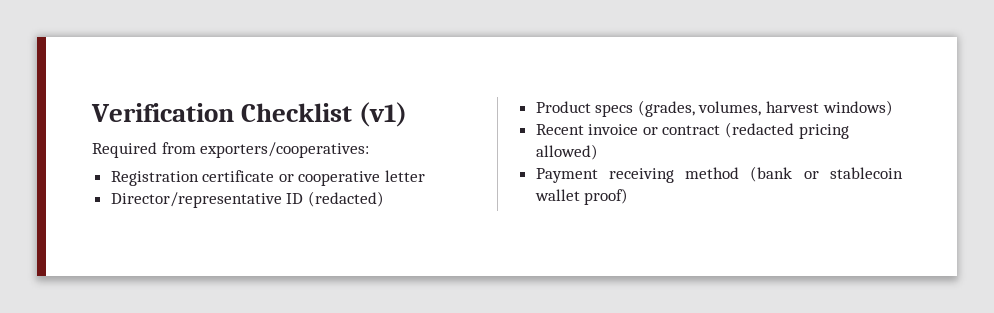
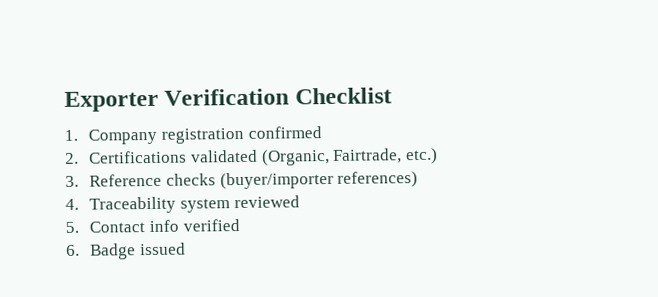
(91, 112) none -> [64,90,159,112] Exporter
[359,102,408,127] [92,142,370,158] [110,170,426,186] [110,191,384,208] [535,100,893,117] [535,122,849,139] [535,144,598,160] [535,166,903,183] [534,188,629,205] (v1) // Required from exporters/cooperatives: // Registration certificate or cooperative letter // Director/representative ID (redacted) // Product specs (grades, volumes, harvest windows) // Recent invoice or contract (redacted pricing allowed) // Payment receiving method (bank or stablecoin wallet proof) -> [64,126,322,145] [65,147,438,166] [65,171,419,190] [65,195,300,214] [65,219,240,233] [66,242,186,260] // 1. Company registration confirmed // 2. Certifications validated (Organic, Fairtrade, etc.) // 3. Reference checks (buyer/importer references) // 4. Traceability system reviewed // 5. Contact info verified // 6. Badge issued

